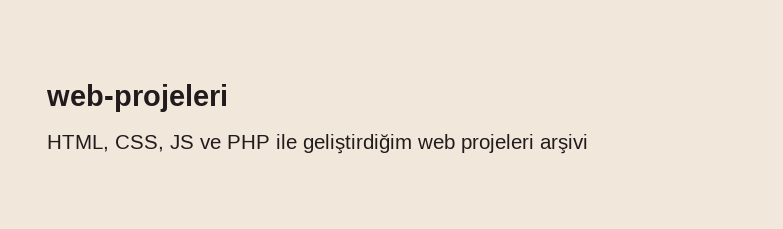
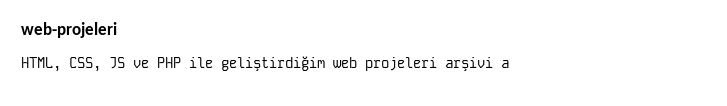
(588, 144) none -> [501,60,509,68] a

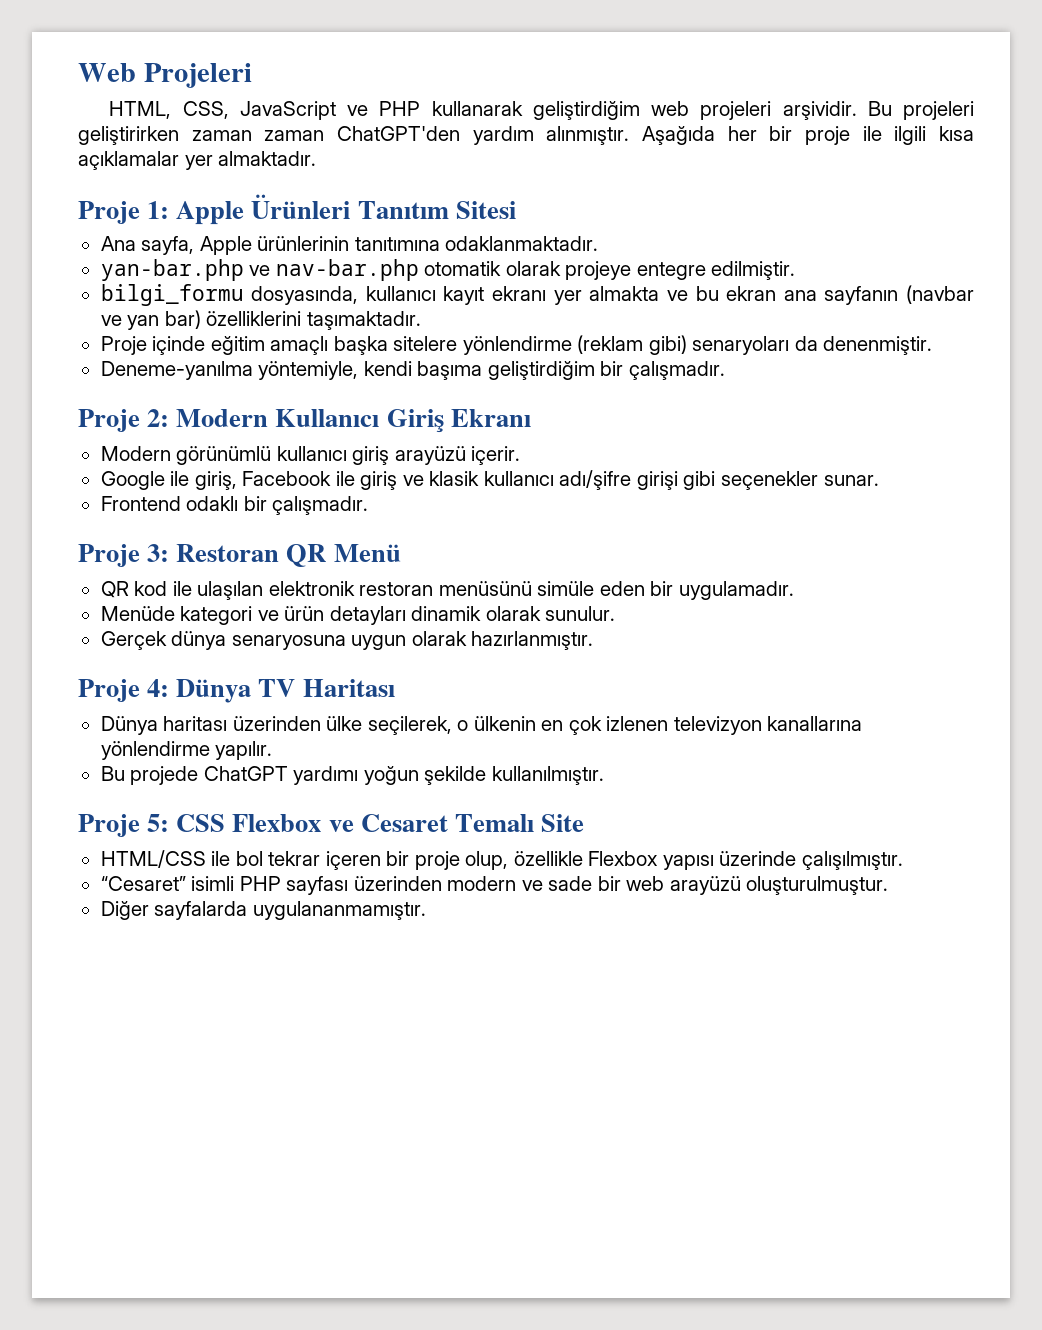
[21,22,117,38] web-projeleri -> [78,63,252,88] Web Projeleri
[109,57,125,69] JS -> [239,101,336,120] JavaScript
[189,57,213,68] ile -> [431,101,523,116] kullanarak
[445,57,509,71] arşivi a -> [782,101,974,120] [78,126,974,145] [78,151,317,170] [78,194,516,225] [100,236,599,255] [100,259,796,281] [100,284,975,306] [100,310,421,330] [100,335,933,355] [100,361,725,380] [78,409,531,433] [100,446,521,465] [100,470,879,490] [100,496,369,515] [78,544,401,567] [100,581,794,600] [100,606,616,625] [100,631,594,650] [78,679,395,703] [100,716,863,735] [100,741,273,760] [100,766,604,785] [78,814,585,837] [100,850,903,870] [100,876,889,895] [100,901,426,920] arşividir. Bu projeleri geliştirirken zaman zaman ChatGPT'den yardım alınmıştır. Aşağıda her bir proje ile ilgili kısa açıklamalar yer almaktadır. // Proje 1: Apple Ürünleri Tanıtım Sitesi // Ana sayfa, Apple ürünlerinin tanıtımına odaklanmaktadır. // yan-bar.php ve nav-bar.php otomatik olarak projeye entegre edilmiştir. // bilgi_formu dosyasında, kullanıcı kayıt ekranı yer almakta ve bu ekran ana sayfanın (navbar ve yan bar) özelliklerini taşımaktadır. // Proje içinde eğitim amaçlı başka sitelere yönlendirme (reklam gibi) senaryoları da denenmiştir. // Deneme-yanılma yöntemiyle, kendi başıma geliştirdiğim bir çalışmadır. // Proje 2: Modern Kullanıcı Giriş Ekranı // Modern görünümlü kullanıcı giriş arayüzü içerir. // Google ile giriş, Facebook ile giriş ve klasik kullanıcı adı/şifre girişi gibi seçenekler sunar. // Frontend odaklı bir çalışmadır. // Proje 3: Restoran QR Menü // QR kod ile ulaşılan elektronik restoran menüsünü simüle eden bir uygulamadır. // Menüde kategori ve ürün detayları dinamik olarak sunulur. // Gerçek dünya senaryosuna uygun olarak hazırlanmıştır. // Proje 4: Dünya TV Haritası // Dünya haritası üzerinden ülke seçilerek, o ülkenin en çok izlenen televizyon kanallarına yönlendirme yapılır. // Bu projede ChatGPT yardımı yoğun şekilde kullanılmıştır. // Proje 5: CSS Flexbox ve Cesaret Temalı Site // HTML/CSS ile bol tekrar içeren bir proje olup, özellikle Flexbox yapısı üzerinde çalışılmıştır. // “Cesaret” isimli PHP sayfası üzerinden modern ve sade bir web arayüzü oluşturulmuştur. // Diğer sayfalarda uygulananmamıştır.

